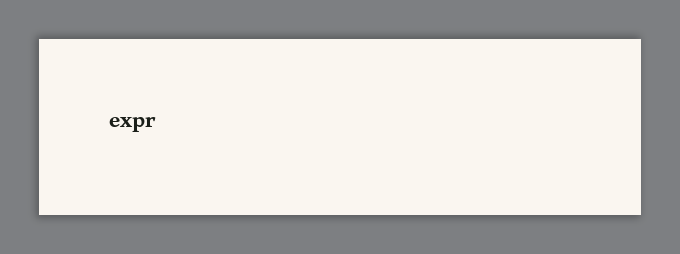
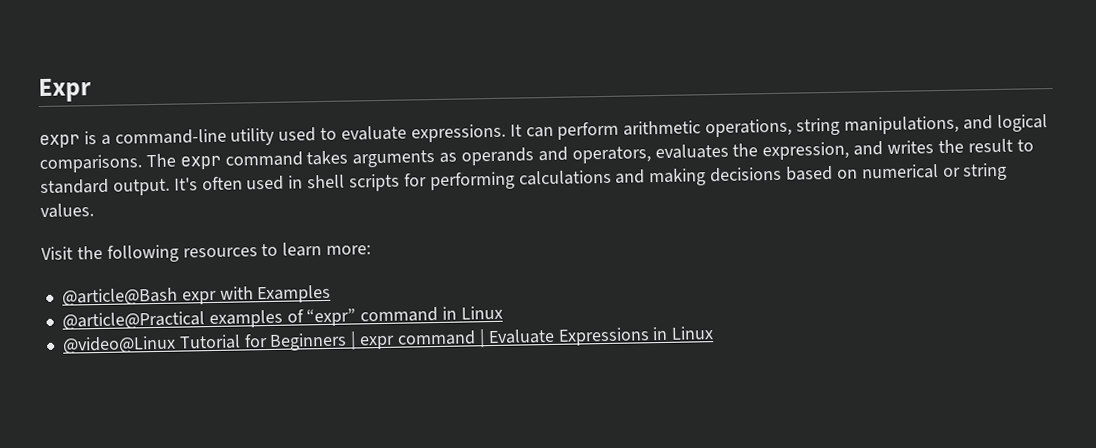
[109,117,156,132] expr -> [38,78,92,103] [39,114,1048,149] [39,138,1034,174] [40,162,1008,196] [40,203,94,219] [41,242,372,263] [61,284,332,306] [61,305,503,330] [61,326,715,354] Expr // expr is a command-line utility used to evaluate expressions. It can perform arithmetic operations, string manipulations, and logical comparisons. The expr command takes arguments as operands and operators, evaluates the expression, and writes the result to standard output. It's often used in shell scripts for performing calculations and making decisions based on numerical or string values. // Visit the following resources to learn more: // @article@Bash expr with Examples // @article@Practical examples of “expr” command in Linux // @video@Linux Tutorial for Beginners | expr command | Evaluate Expressions in Linux

